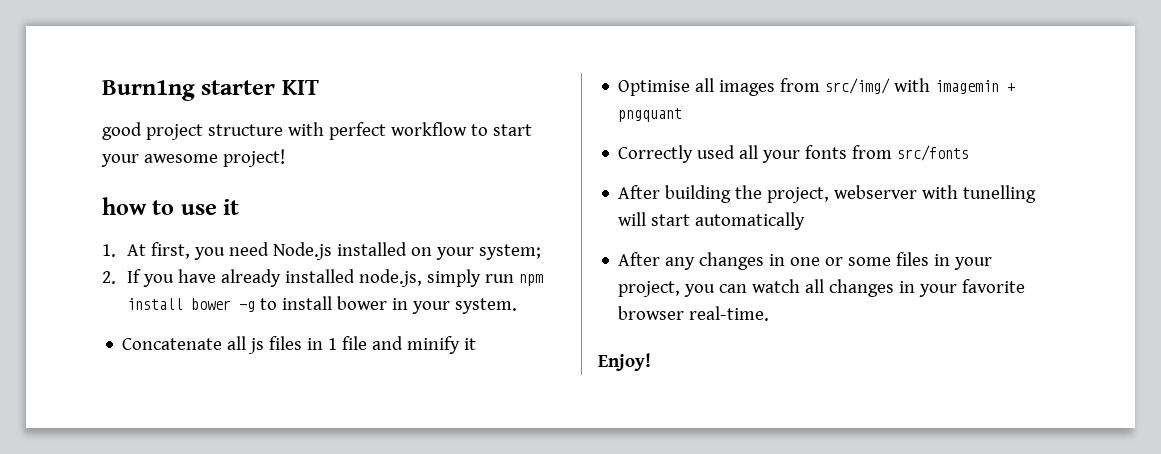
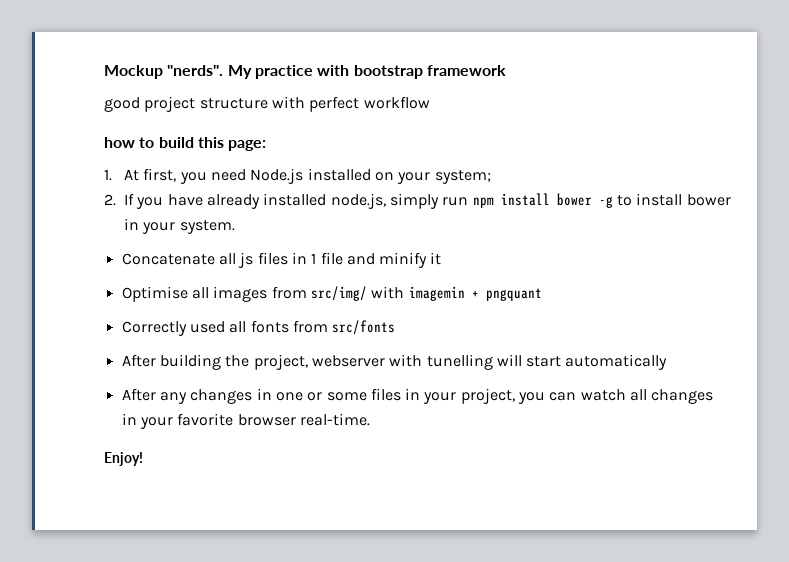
[102,80,319,101] Burn1ng starter KIT -> [104,65,506,79] Mockup "nerds". My practice with bootstrap framework
[470,124,532,136] [101,149,285,167] to start your awesome project! -> (430, 102) none
[180,199,240,215] use it -> [158,137,267,151] build this page:
[762,150,801,163] your -> (247, 327) none

